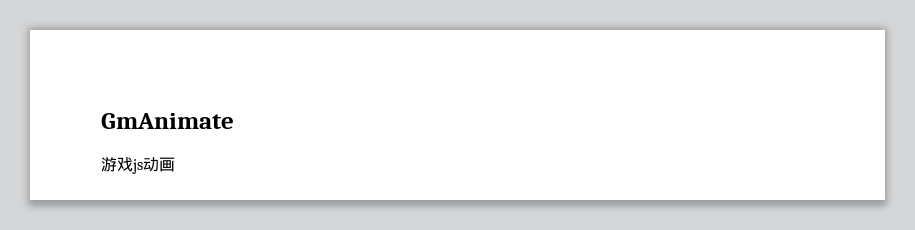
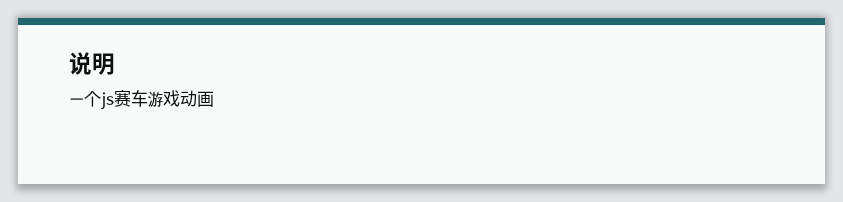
[101,113,234,129] [101,157,143,174] GmAnimate // 游戏js -> [69,52,115,75] [69,89,180,110] 说明 // 一个js赛车游戏

